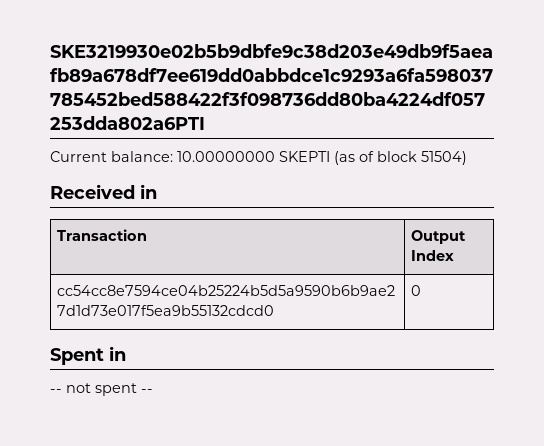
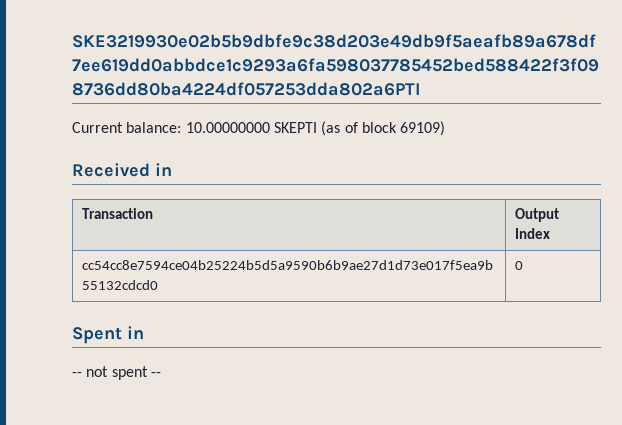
[421,151,467,165] 51504) -> [400,121,446,136] 69109)

